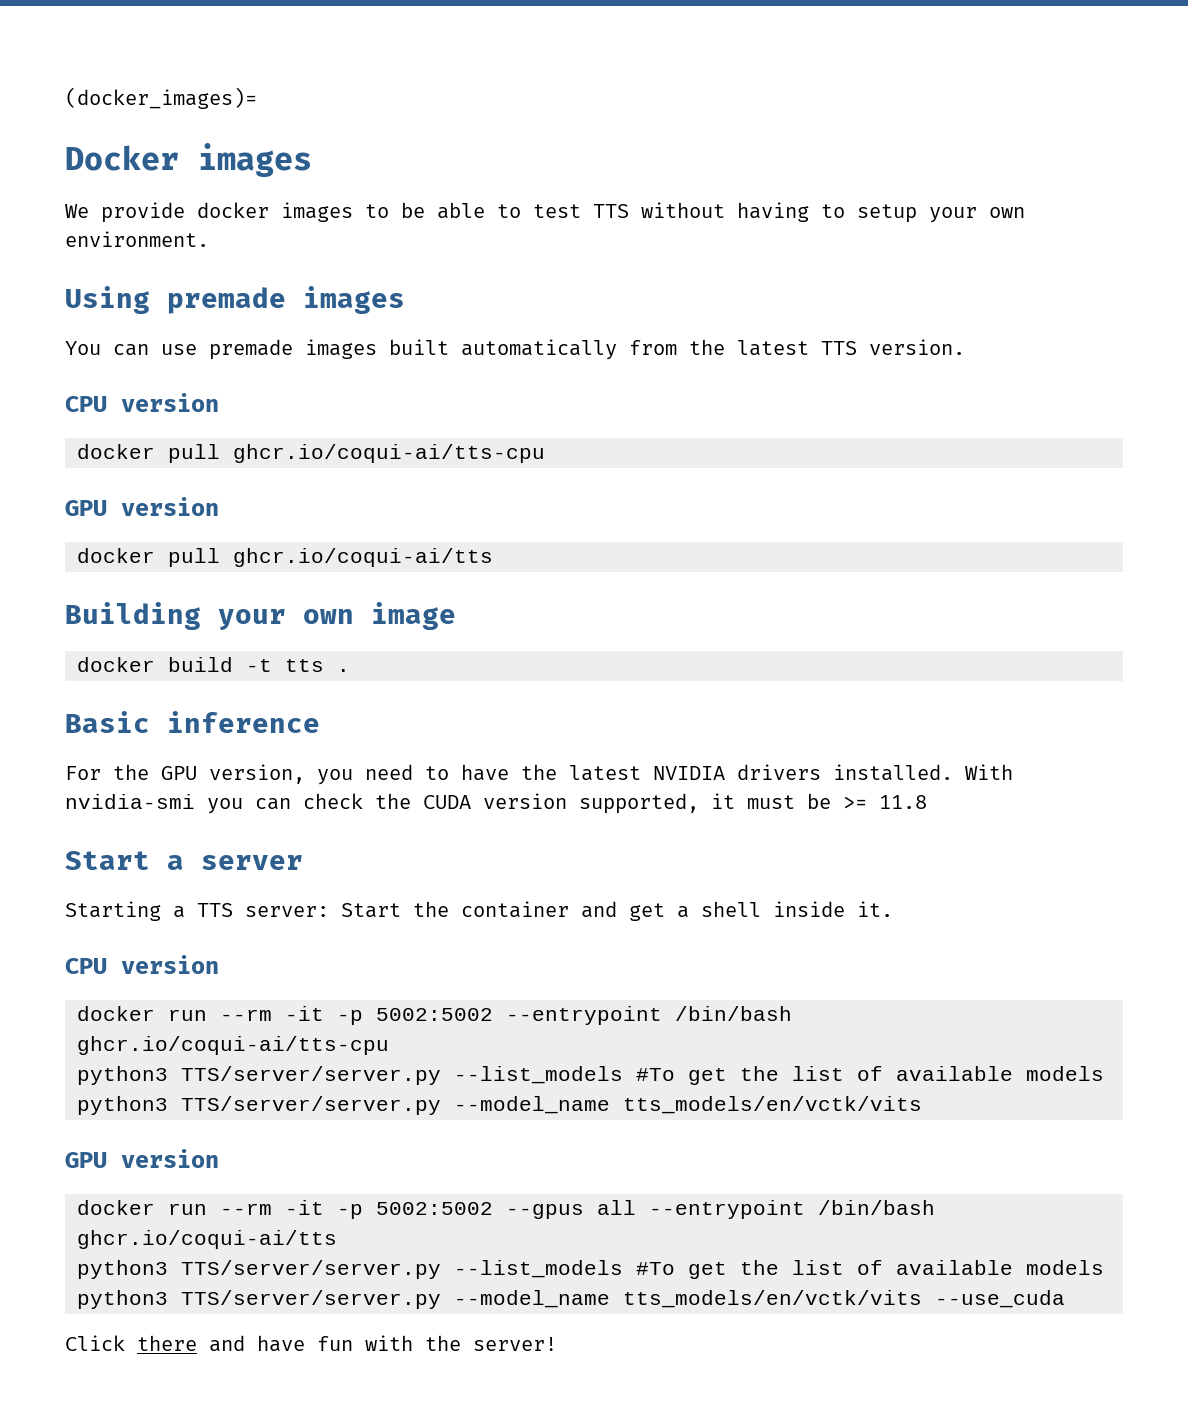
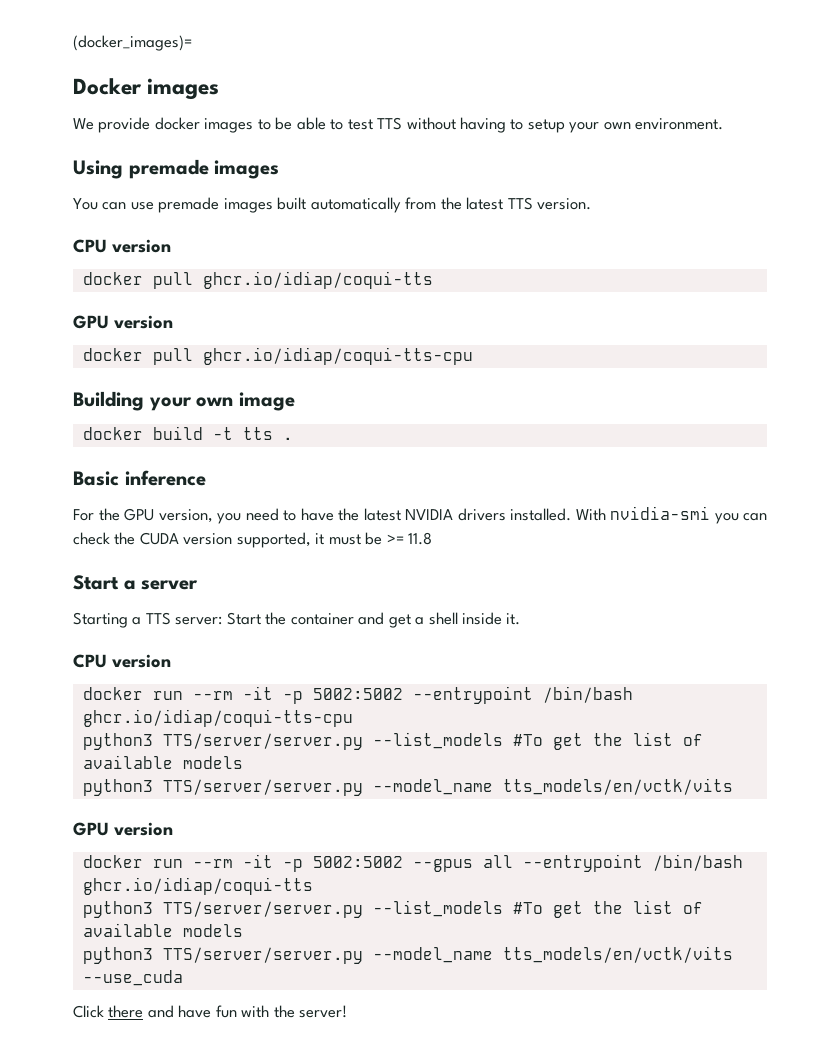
[233,444,545,463] ghcr.io/coqui-ai/tts-cpu -> [202,271,433,289] ghcr.io/idiap/coqui-tts
[233,548,493,567] ghcr.io/coqui-ai/tts -> [202,347,473,365] ghcr.io/idiap/coqui-tts-cpu
[77,1036,389,1055] ghcr.io/coqui-ai/tts-cpu -> [82,709,353,727] ghcr.io/idiap/coqui-tts-cpu
[77,1230,337,1249] ghcr.io/coqui-ai/tts -> [82,877,313,895] ghcr.io/idiap/coqui-tts

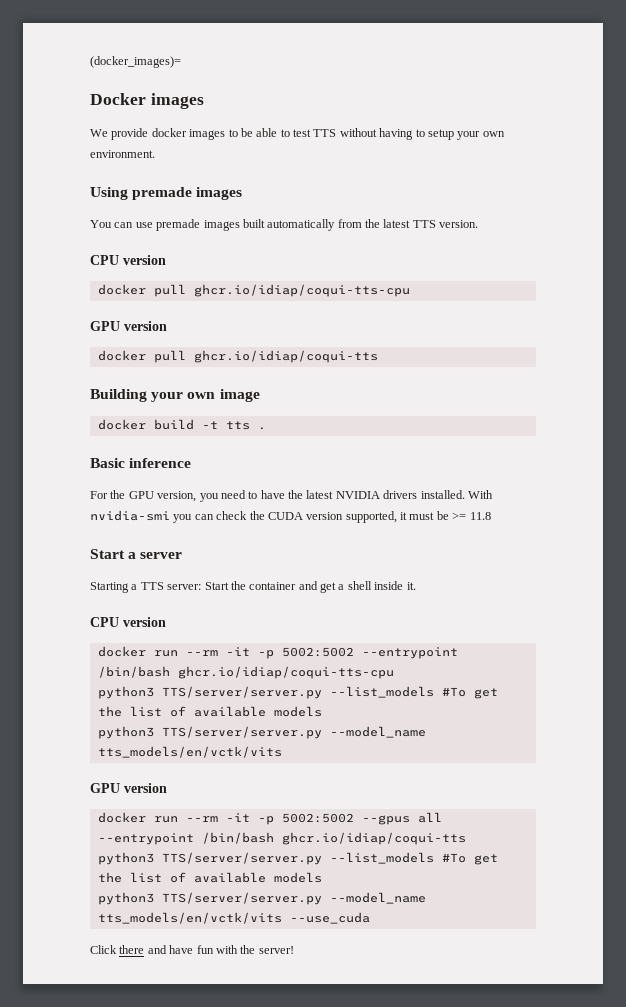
[202,271,433,289] ghcr.io/idiap/coqui-tts -> [193,284,410,297] ghcr.io/idiap/coqui-tts-cpu
[202,347,473,365] ghcr.io/idiap/coqui-tts-cpu -> [193,350,378,363] ghcr.io/idiap/coqui-tts

